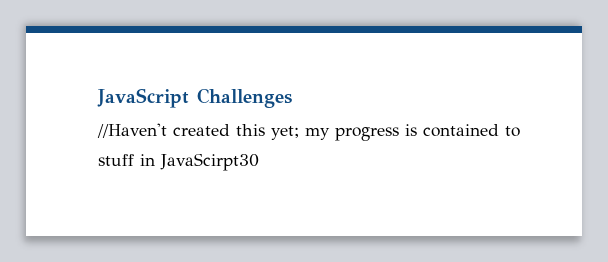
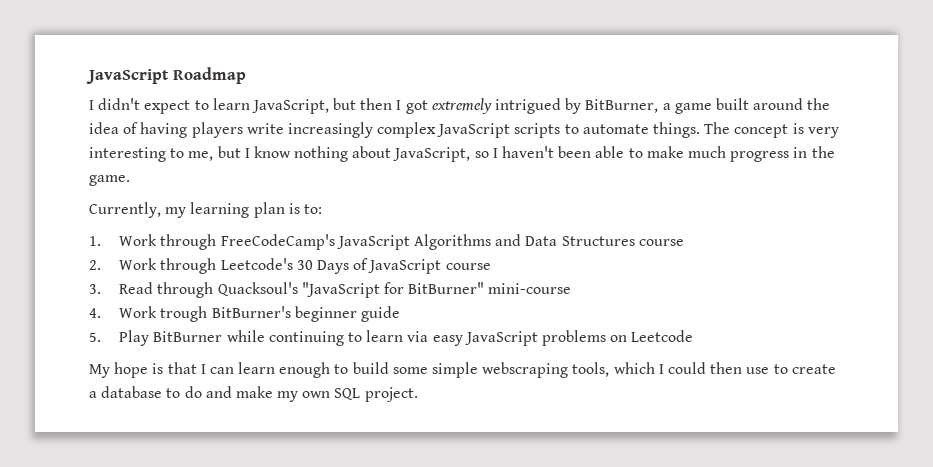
[97,88,292,108] [97,123,520,141] [98,153,259,171] JavaScript Challenges // //Haven't created this yet; my progress is contained to stuff in JavaScirpt30 -> [86,67,246,84] [89,98,831,114] [89,122,839,138] [89,146,835,162] [89,175,130,186] [89,202,322,218] [89,234,684,250] [89,258,491,274] [89,282,572,298] [89,306,400,322] [89,330,694,346] [89,362,836,378] [89,386,418,402] JavaScript Roadmap // I didn't expect to learn JavaScript, but then I got extremely intrigued by BitBurner, a game built around the idea of having players write increasingly complex JavaScript scripts to automate things. The concept is very interesting to me, but I know nothing about JavaScript, so I haven't been able to make much progress in the game. // Currently, my learning plan is to: // 1. Work through FreeCodeCamp's JavaScript Algorithms and Data Structures course // 2. Work through Leetcode's 30 Days of JavaScript course // 3. Read through Quacksoul's "JavaScript for BitBurner" mini-course // 4. Work trough BitBurner's beginner guide // 5. Play BitBurner while continuing to learn via easy JavaScript problems on Leetcode // My hope is that I can learn enough to build some simple webscraping tools, which I could then use to create a database to do and make my own SQL project.

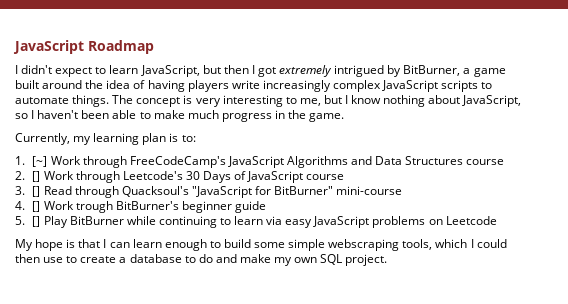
(101, 241) none -> [32,156,48,167] [~]
(101, 265) none -> [32,171,41,182] []
(101, 289) none -> [32,186,41,197] []
(101, 313) none -> [32,201,41,212] []
(101, 337) none -> [32,216,41,227] []

